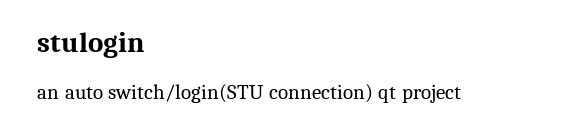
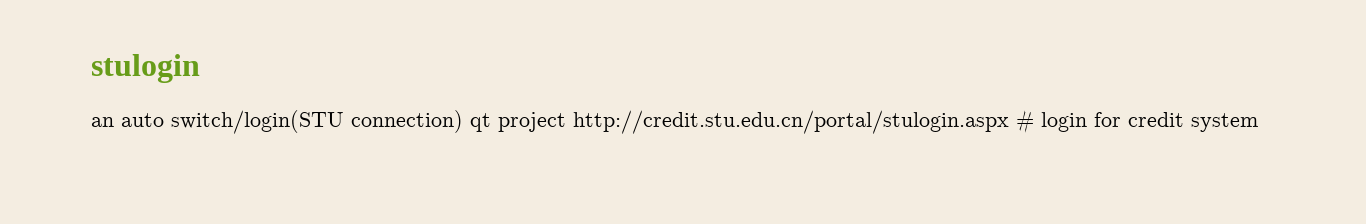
(461, 93) none -> [573,110,1258,134] http://credit.stu.edu.cn/portal/stulogin.aspx # login for credit system

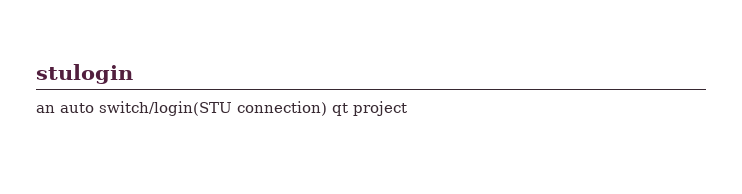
[573,110,1258,134] http://credit.stu.edu.cn/portal/stulogin.aspx # login for credit system -> (407, 108) none

